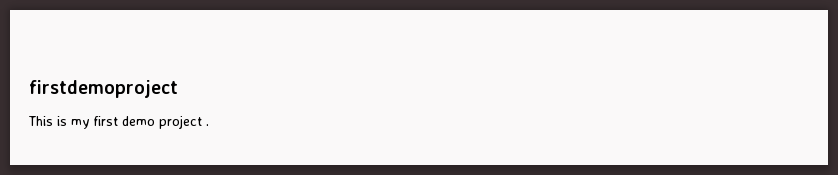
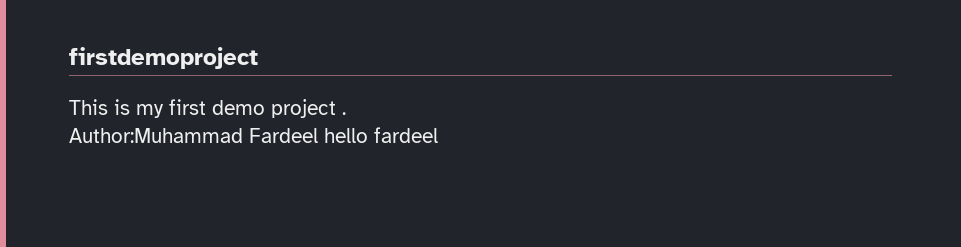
(209, 125) none -> [69,127,438,143] // Author:Muhammad Fardeel hello fardeel

